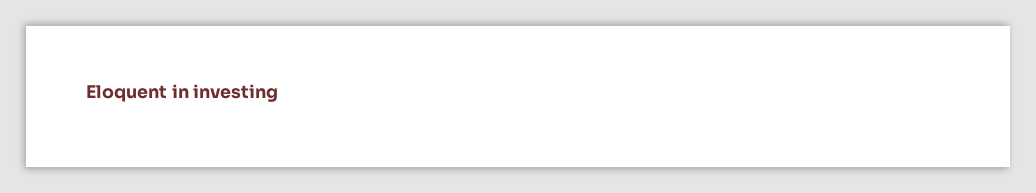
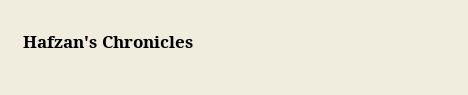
[86,84,279,102] Eloquent in investing -> [23,36,193,48] Hafzan's Chronicles

